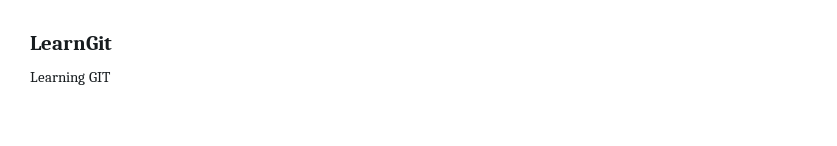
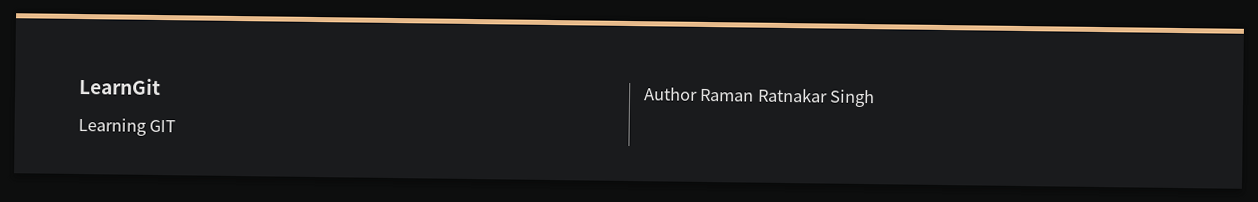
(111, 77) none -> [644,87,876,108] // Author Raman Ratnakar Singh

